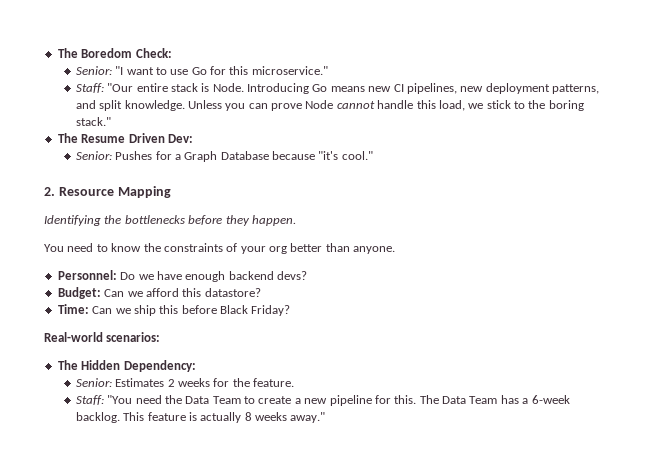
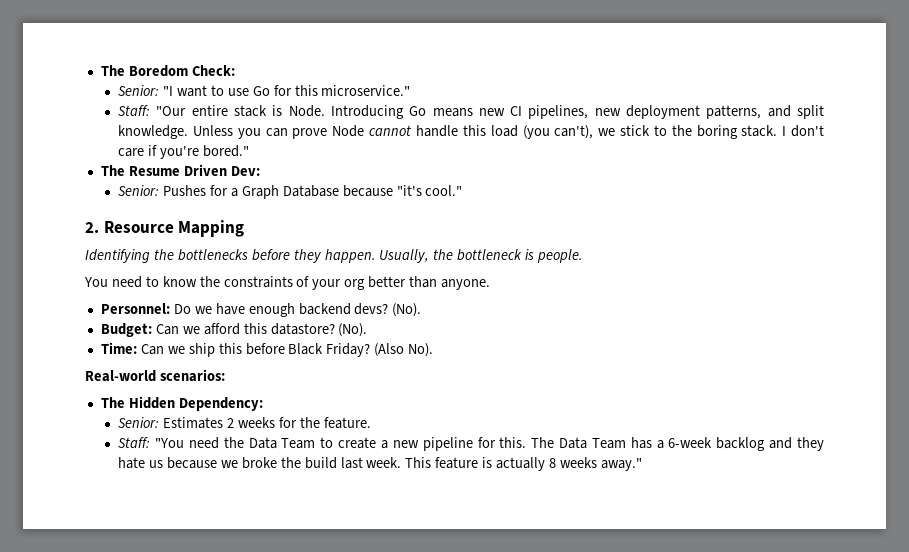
[438,100,465,111] load, -> [490,125,594,139] load (you can't),
[75,117,111,126] stack." -> [741,125,825,137] [118,145,249,159] stack. I don't care if you're bored."
(296, 220) none -> [379,249,584,263] Usually, the bottleneck is people.
(307, 275) none -> [392,303,422,317] (No).
(261, 292) none -> [338,323,368,337] (No).
(291, 310) none -> [374,343,434,357] (Also No).
[75,412,120,423] backlog. -> [716,437,825,451] [118,457,402,469] backlog and they hate us because we broke the build last week.

